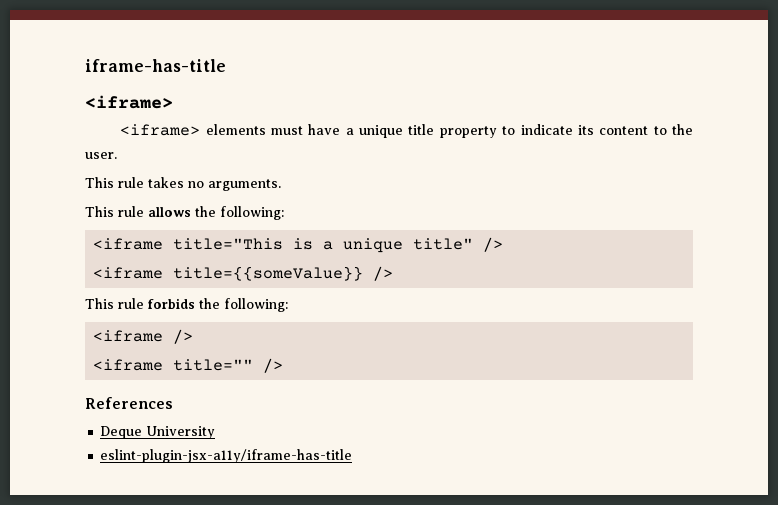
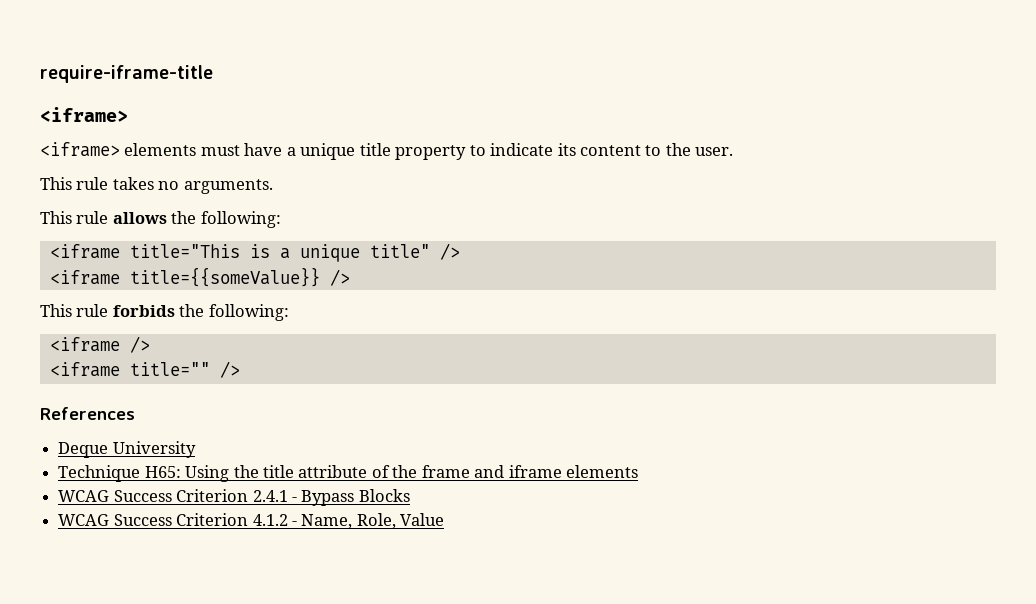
[85,59,226,72] iframe-has-title -> [40,65,213,83] require-iframe-title
[100,449,353,463] eslint-plugin-jsx-a11y/iframe-has-title -> [58,465,639,482] [58,489,410,506] [58,513,445,529] Technique H65: Using the title attribute of the frame and iframe elements // WCAG Success Criterion 2.4.1 - Bypass Blocks // WCAG Success Criterion 4.1.2 - Name, Role, Value

